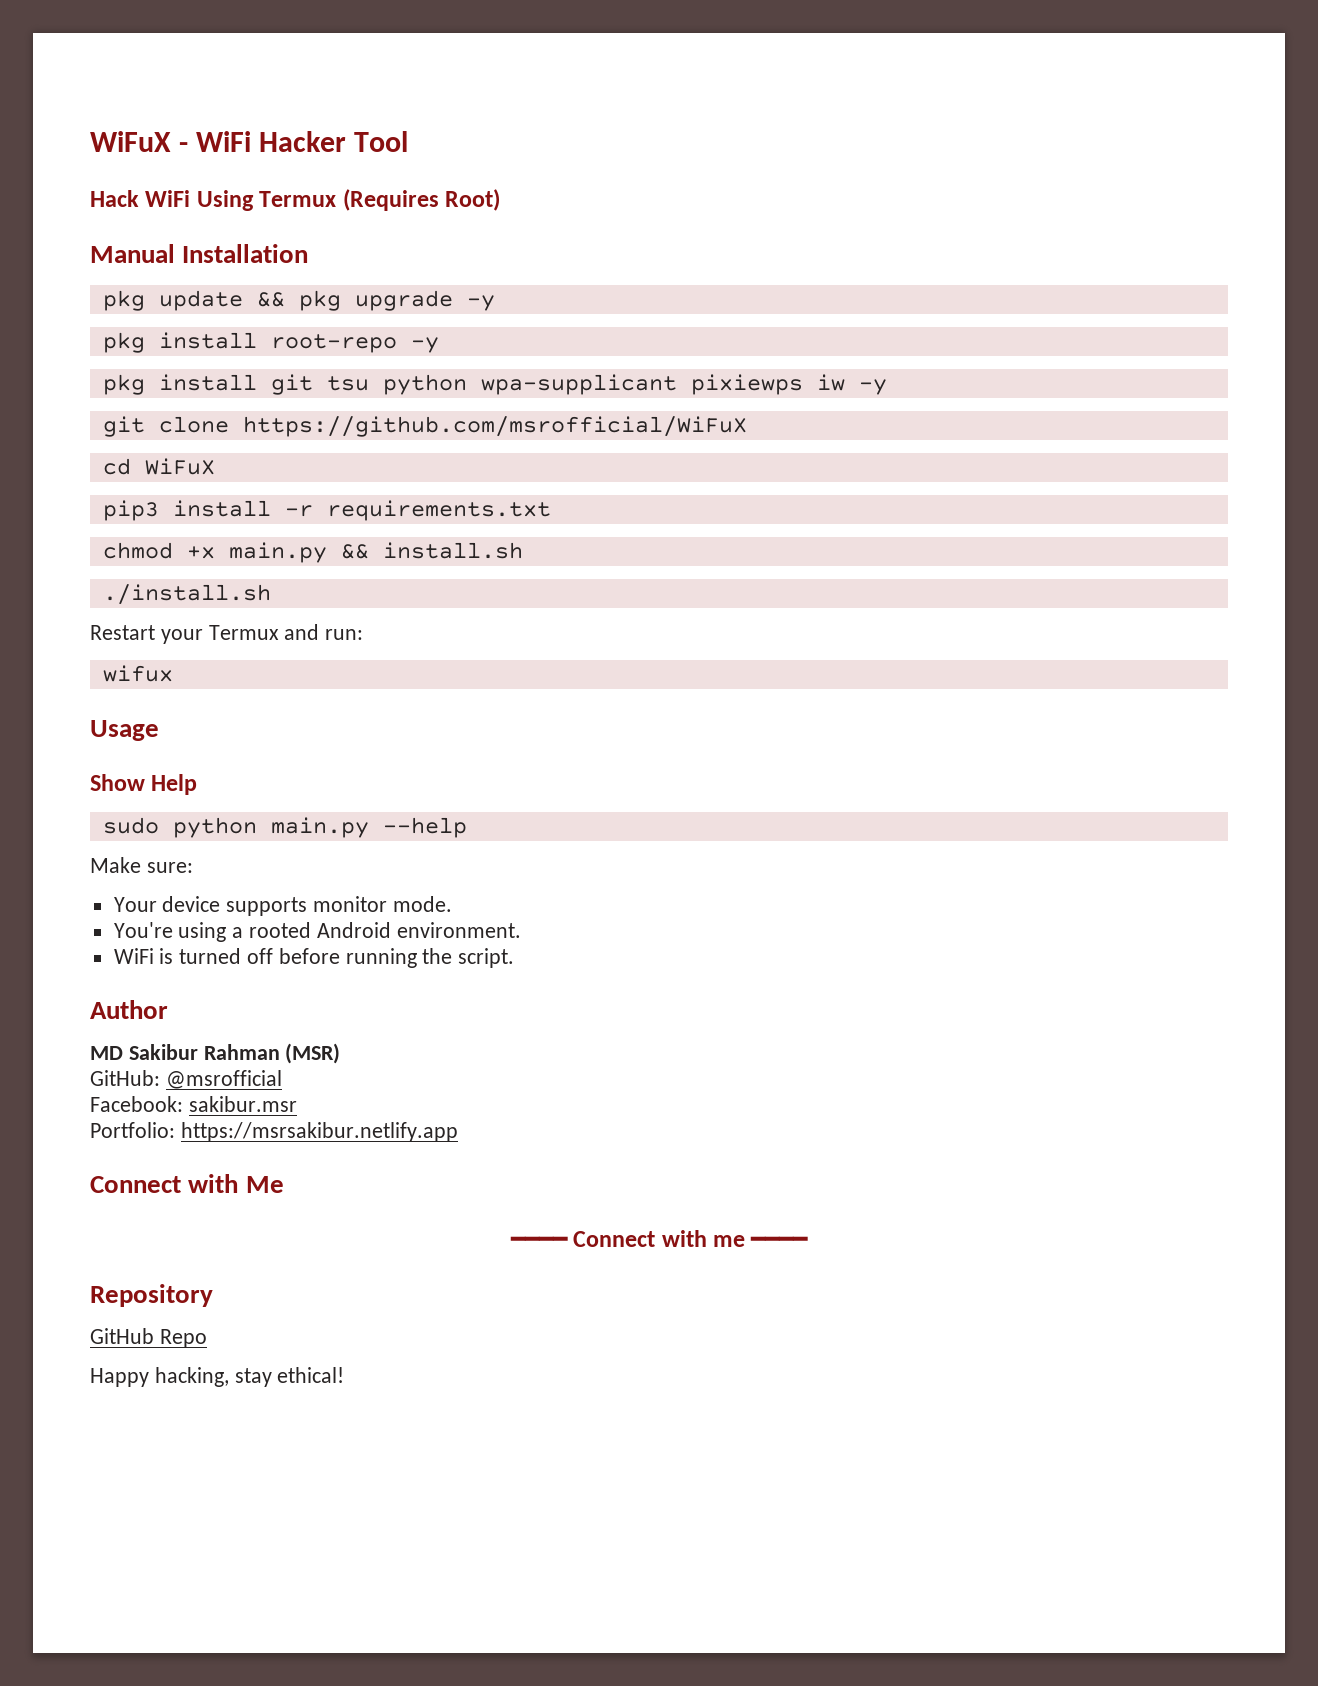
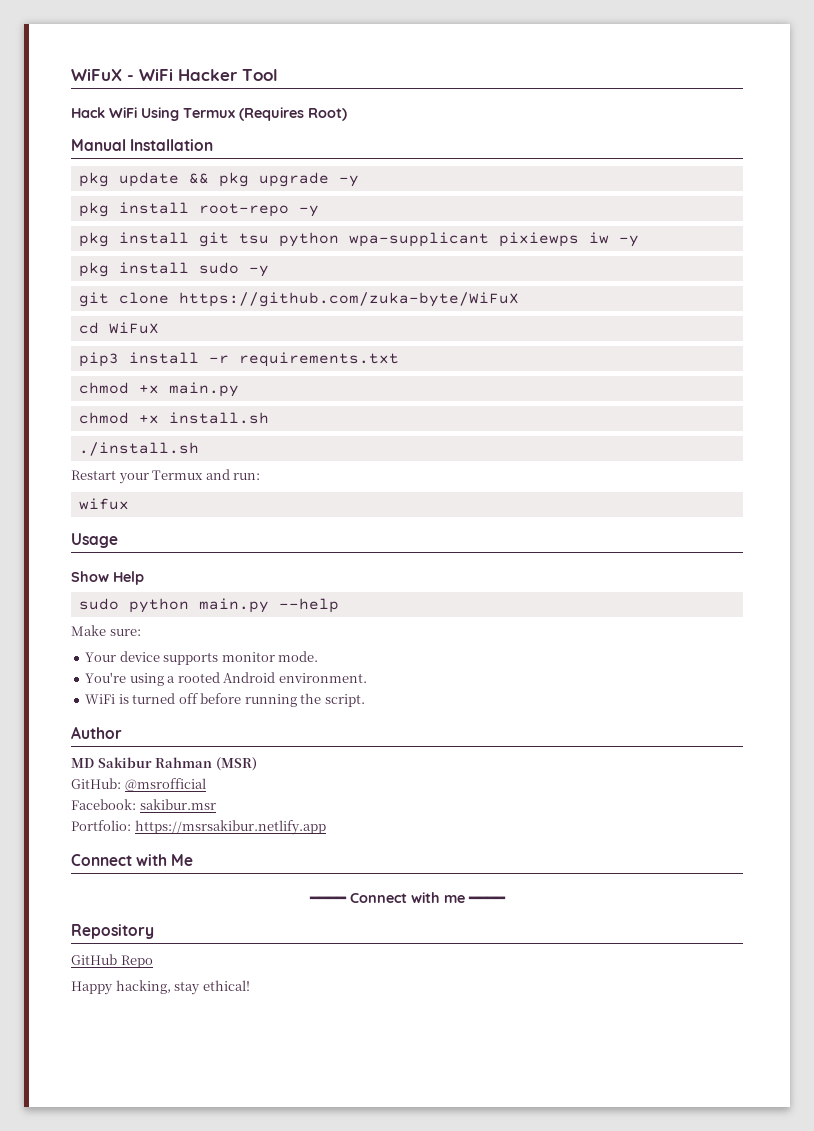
(887, 387) none -> [78,262,269,277] // pkg install sudo -y
[242,416,747,437] https://github.com/msrofficial/WiFuX -> [178,292,519,307] https://github.com/zuka-byte/WiFuX
[340,544,369,559] && -> [78,412,159,424] // chmod +x

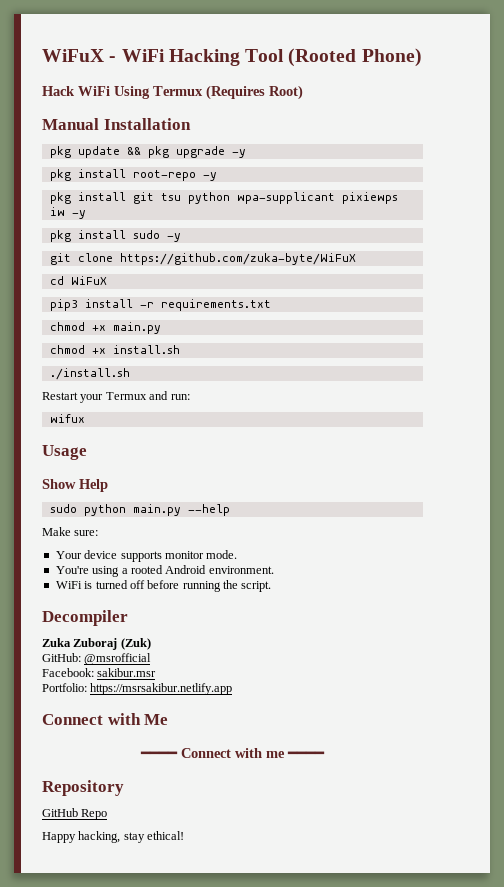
[178,69,238,81] Hacker -> [168,49,240,66] Hacking
(278, 75) none -> [288,48,422,67] (Rooted Phone)
[71,726,122,739] [71,757,257,771] Author // MD Sakibur Rahman (MSR) -> [42,610,128,626] [42,638,151,650] Decompiler // Zuka Zuboraj (Zuk)

